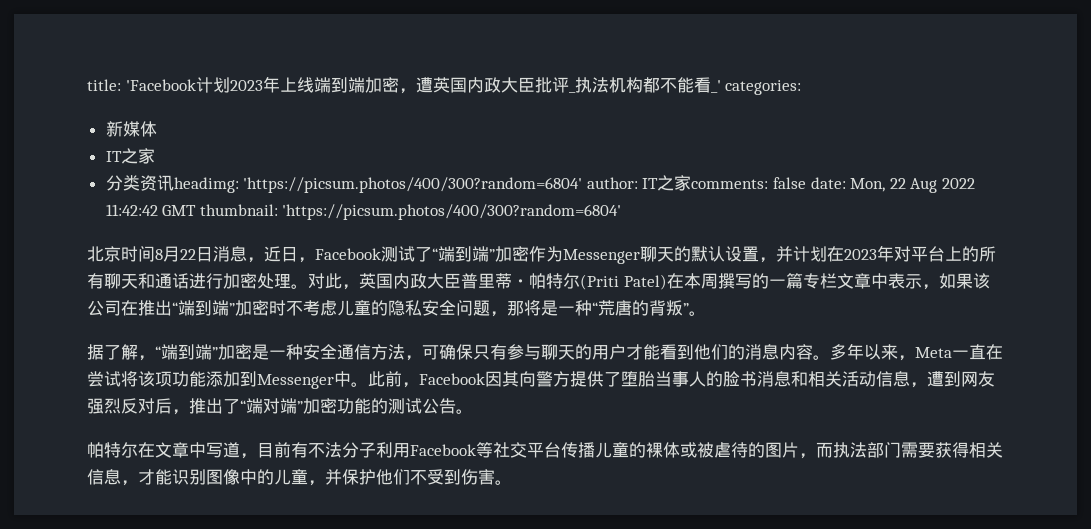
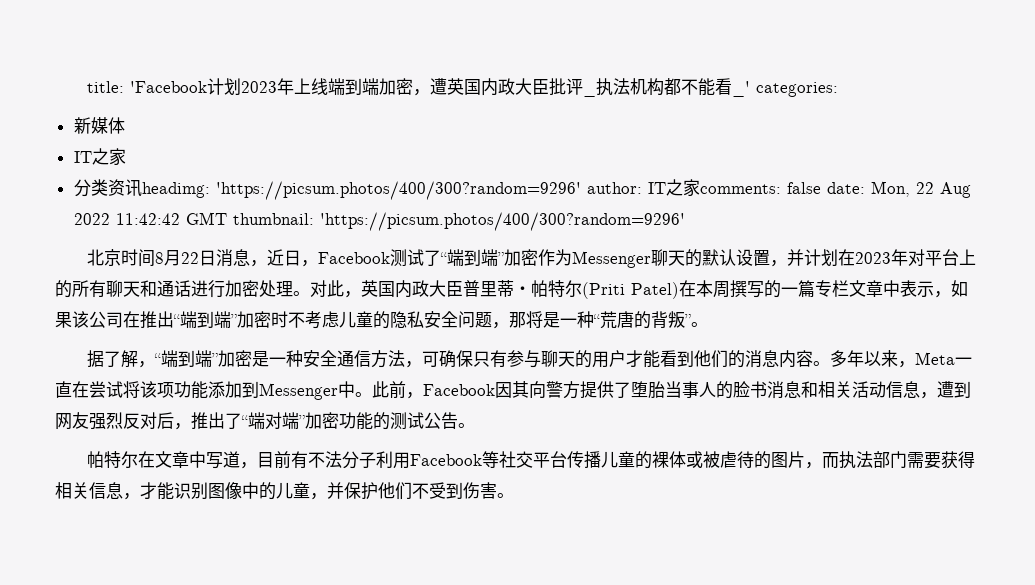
[243,177,583,193] 'https://picsum.photos/400/300?random=6804' -> [215,181,581,200] 'https://picsum.photos/400/300?random=9296'
[282,204,622,220] 'https://picsum.photos/400/300?random=6804' -> [319,212,685,231] 'https://picsum.photos/400/300?random=9296'

